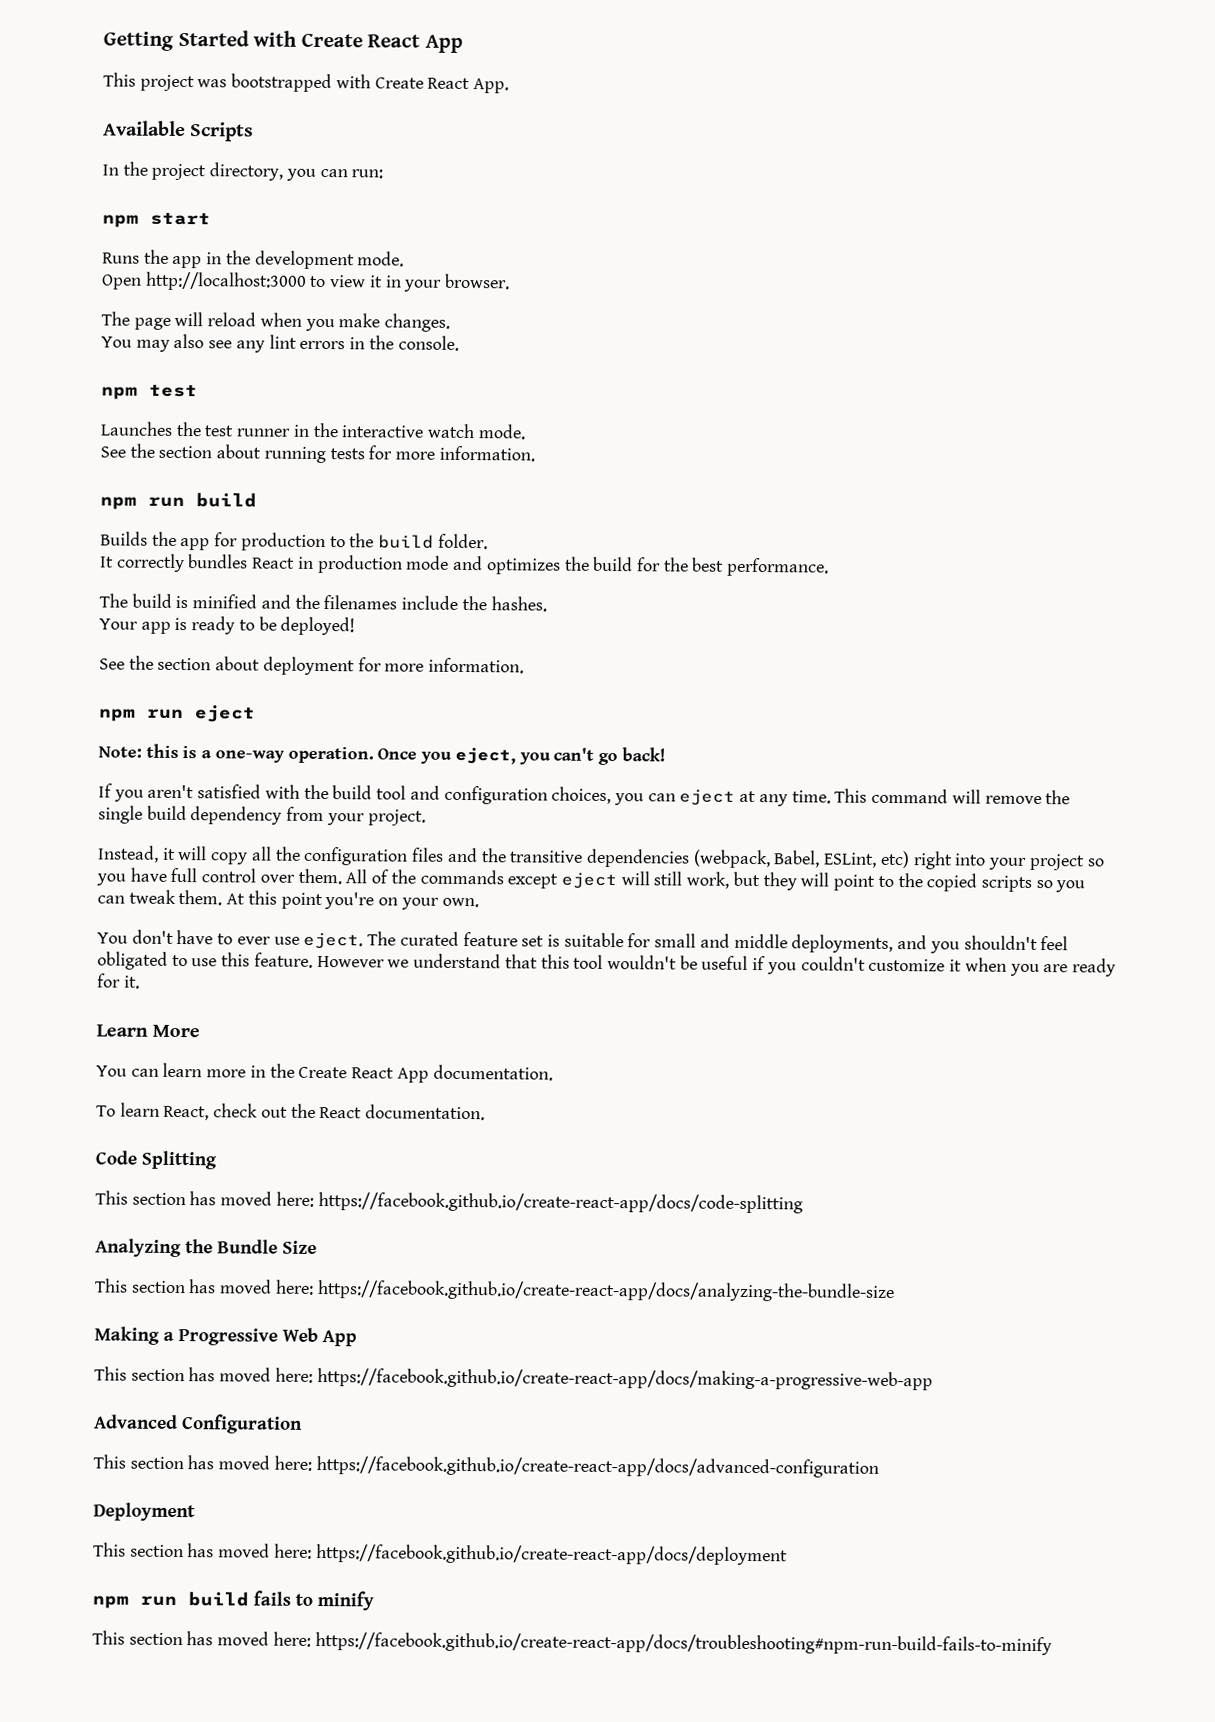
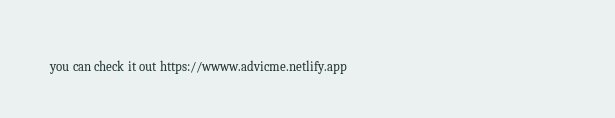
[103,29,463,53] [103,72,510,94] [103,120,255,142] [102,161,384,181] [102,212,211,228] [102,249,405,270] [101,271,511,292] [101,311,451,332] [101,333,459,353] [101,384,198,400] [100,421,526,440] [100,443,535,464] [100,492,257,510] [100,531,488,552] [100,553,830,577] [99,593,547,612] [99,616,356,636] [99,655,525,676] [98,704,256,723] [98,743,666,766] [98,783,1071,807] [98,805,426,826] [97,845,1105,871] [96,867,1086,893] [97,889,479,910] [97,929,1069,954] [97,951,1116,977] [97,973,140,989] [96,1024,201,1038] [96,1062,553,1083] [96,1102,486,1121] [95,1150,217,1170] [95,1190,803,1214] [95,1238,317,1258] [94,1278,895,1303] [94,1326,357,1347] [94,1366,933,1391] [94,1414,303,1434] [93,1454,879,1478] [93,1502,196,1522] [93,1542,788,1566] [92,1590,374,1611] [92,1630,1052,1656] Getting Started with Create React App // This project was bootstrapped with Create React App. // Available Scripts // In the project directory, you can run: // npm start // Runs the app in the development mode. // Open http://localhost:3000 to view it in your browser. // The page will reload when you make changes. // You may also see any lint errors in the console. // npm test // Launches the test runner in the interactive watch mode. // See the section about running tests for more information. // npm run build // Builds the app for production to the build folder. // It correctly bundles React in production mode and optimizes the build for the best performance. // The build is minified and the filenames include the hashes. // Your app is ready to be deployed! // See the section about deployment for more information. // npm run eject // Note: this is a one-way operation. Once you eject, you can't go back! // If you aren't satisfied with the build tool and configuration choices, you can eject at any time. This command will remove the single build dependency from your project. // Instead, it will copy all the configuration files and the transitive dependencies (webpack, Babel, ESLint, etc) right into your project so you have full control over them. All of the commands except eject will still work, but they will point to the copied scripts so you can tweak them. At this point you're on your own. // You don't have to ever use eject. The curated feature set is suitable for small and middle deployments, and you shouldn't feel obligated to use this feature. However we understand that this tool wouldn't be useful if you couldn't customize it when you are ready for it. // Learn More // You can learn more in the Create React App documentation. // To learn React, check out the React documentation. // Code Splitting // This section has moved here: https://facebook.github.io/create-react-app/docs/code-splitting // Analyzing the Bundle Size // This section has moved here: https://facebook.github.io/create-react-app/docs/analyzing-the-bundle-size // Making a Progressive Web App // This section has moved here: https://facebook.github.io/create-react-app/docs/making-a-progressive-web-app // Advanced Configuration // This section has moved here: https://facebook.github.io/create-react-app/docs/advanced-configuration // Deployment // This section has moved here: https://facebook.github.io/create-react-app/docs/deployment // npm run build fails to minify // This section has moved here: https://facebook.github.io/create-react-app/docs/troubleshooting#npm-run-build-fails-to-minify -> [49,60,347,74] you can check it out https://wwww.advicme.netlify.app

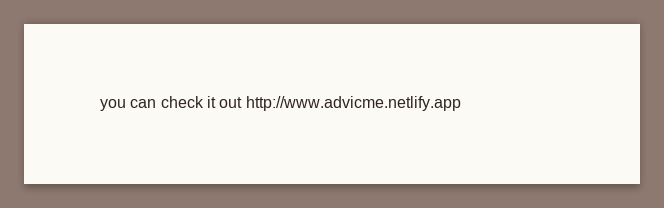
[159,60,347,74] https://wwww.advicme.netlify.app -> [245,96,461,111] http://www.advicme.netlify.app

